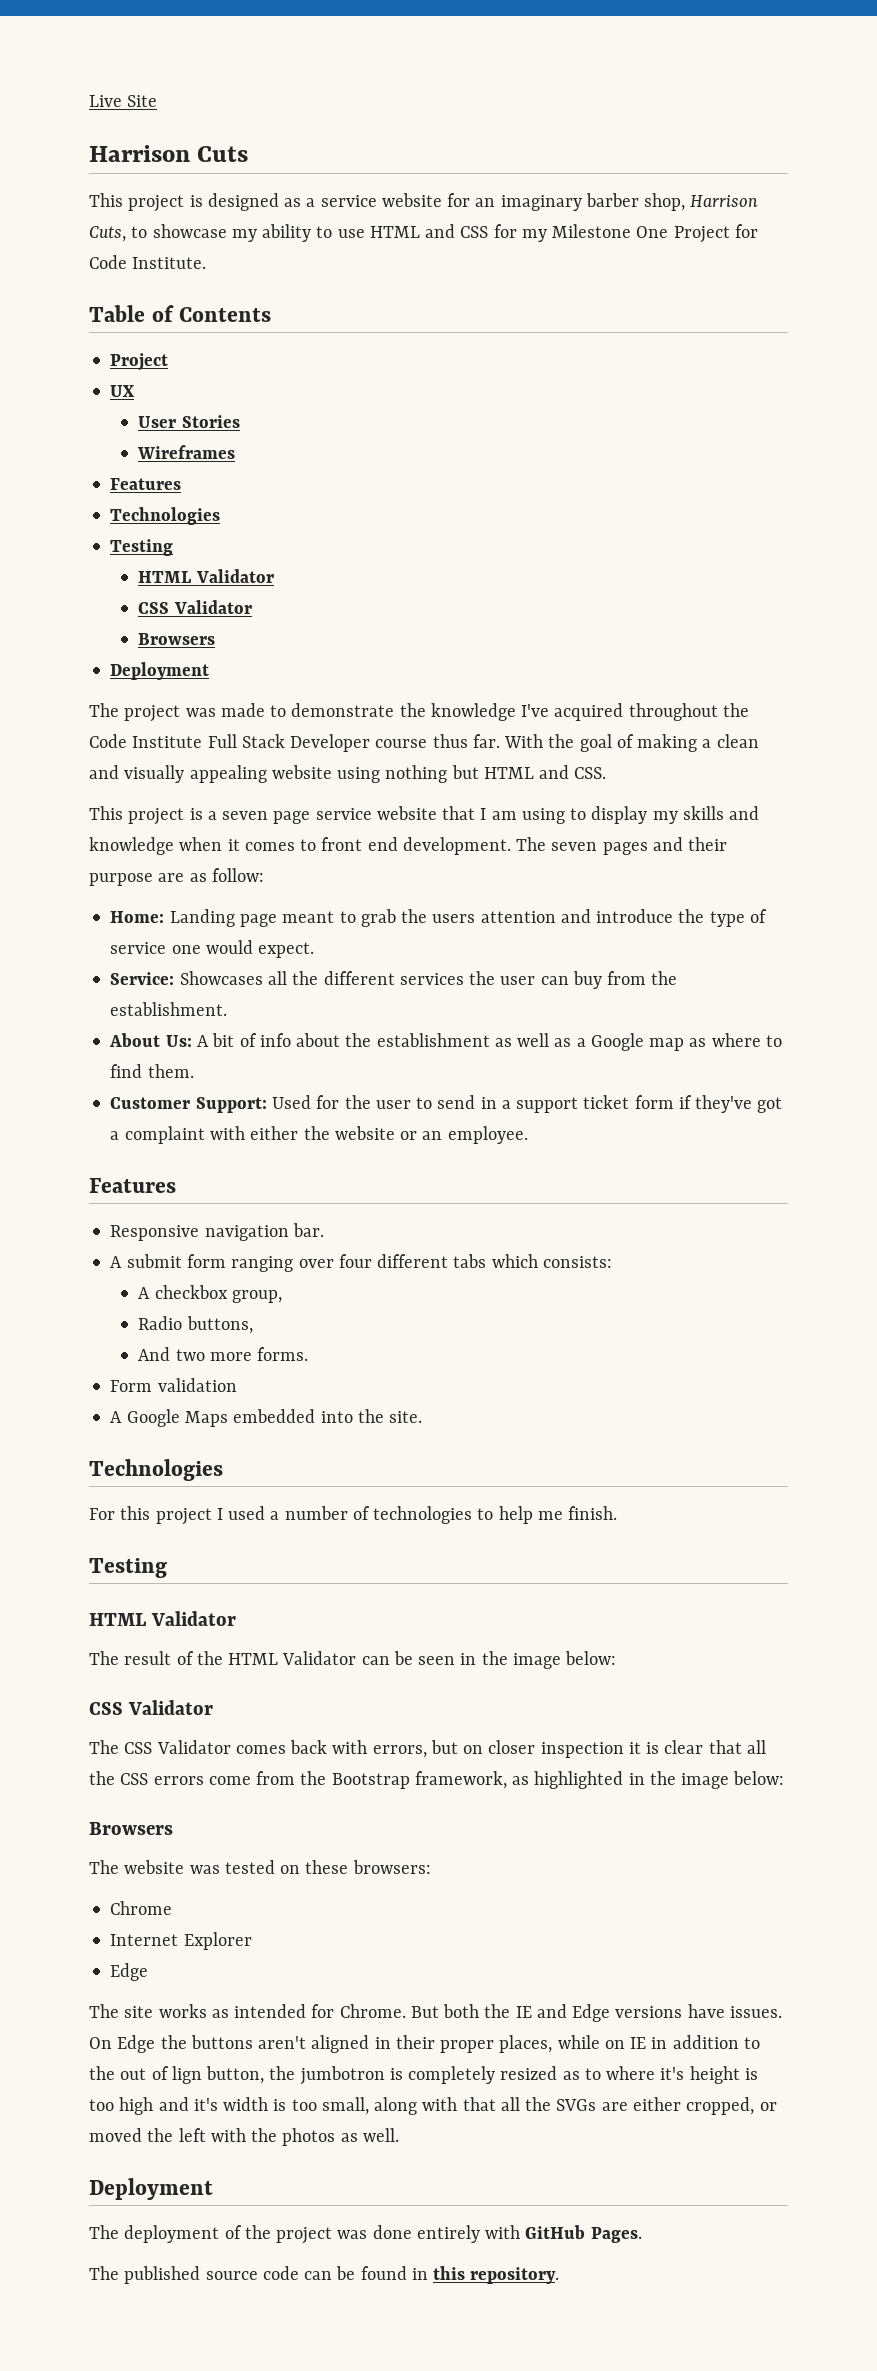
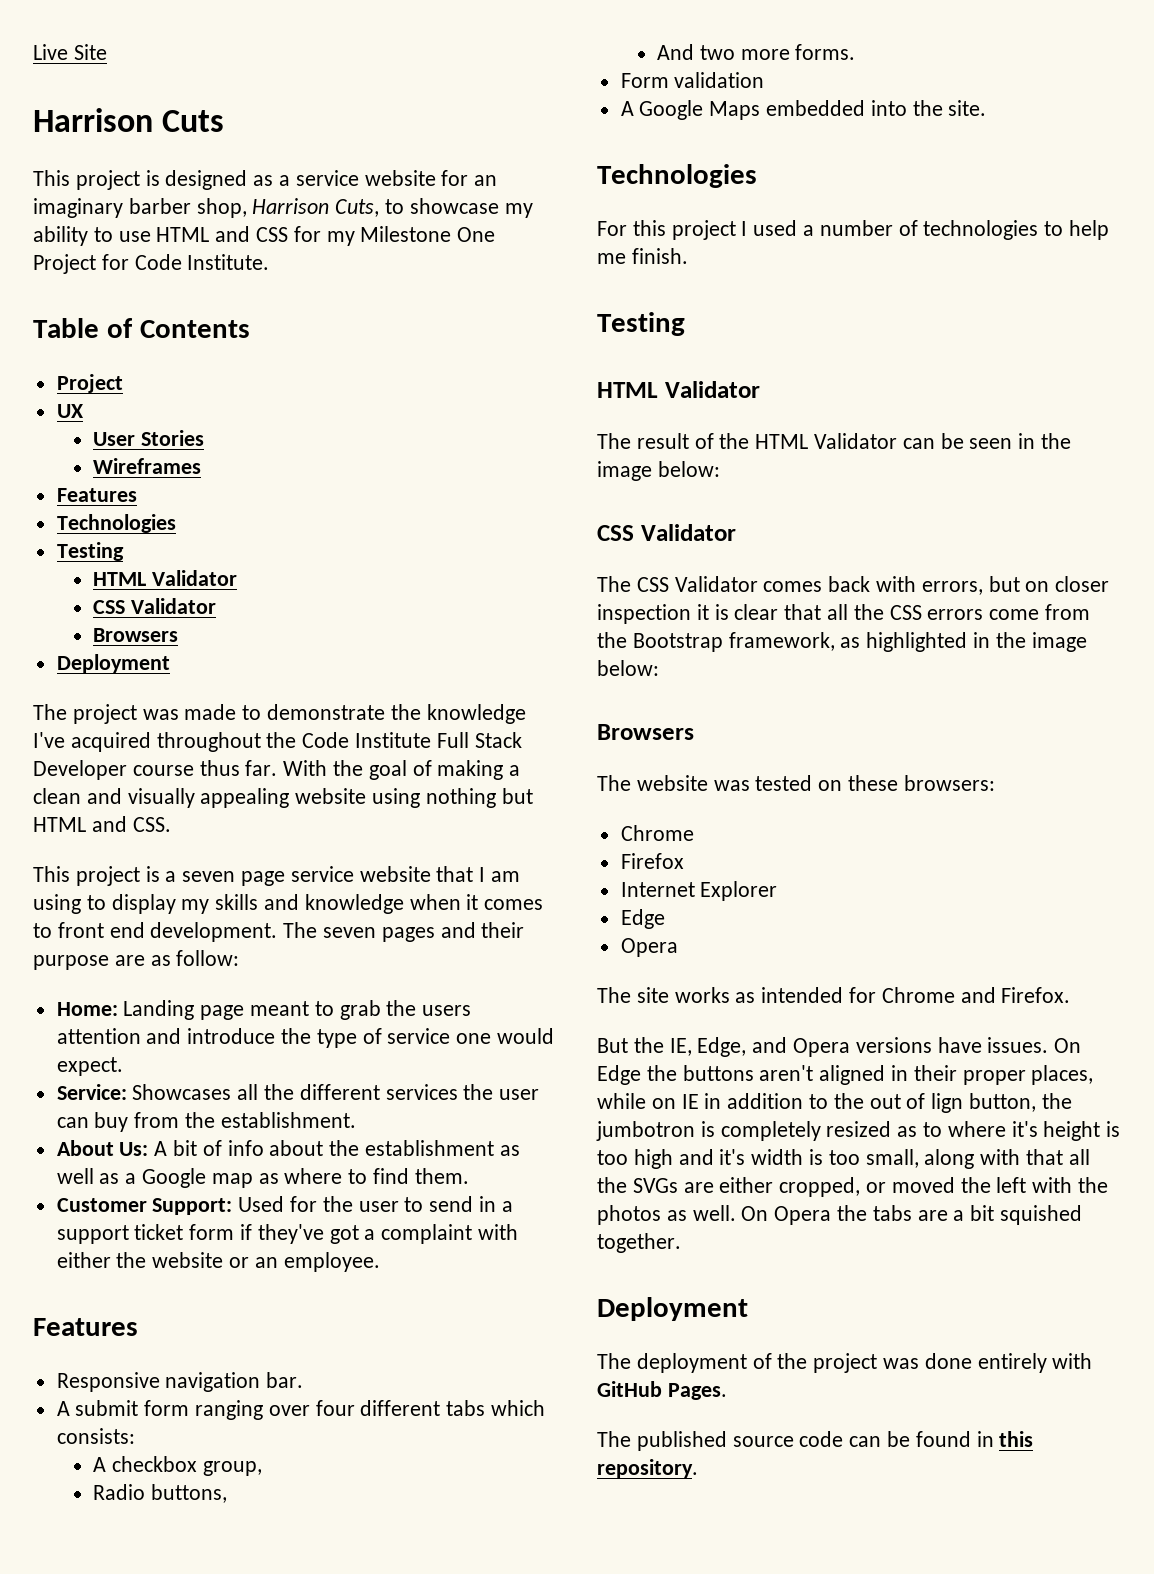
(173, 1908) none -> [620,853,684,869] // Firefox
(149, 1972) none -> [620,938,678,957] // Opera
[339,2004,611,2022] Chrome. But both the IE and Edge -> [881,987,1071,1003] [597,1037,851,1057] Chrome and Firefox. // But the IE, Edge, and Opera
(399, 2135) none -> [741,1205,1083,1225] [597,1233,681,1253] On Opera the tabs are a bit squished together.

